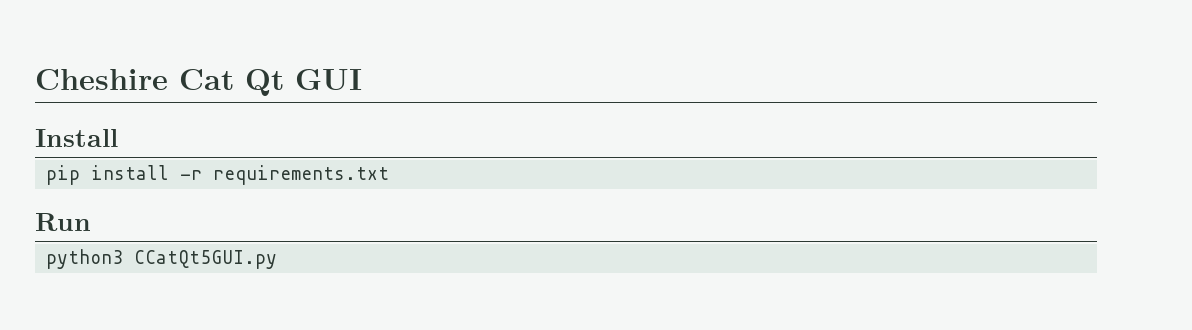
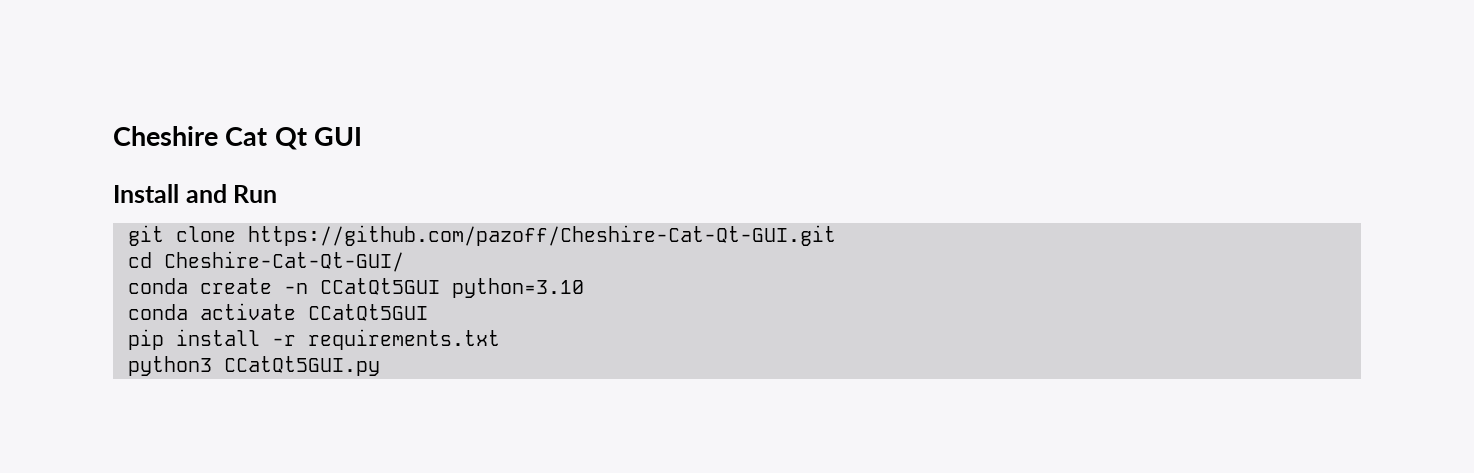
(118, 138) none -> [185,184,278,203] [127,225,836,246] [127,251,404,272] [127,278,584,298] [127,303,428,321] and Run // git clone https://github.com/pazoff/Cheshire-Cat-Qt-GUI.git // cd Cheshire-Cat-Qt-GUI/ // conda create -n CCatQt5GUI python=3.10 // conda activate CCatQt5GUI
[35,213,91,231] // Run -> (500, 339) none

